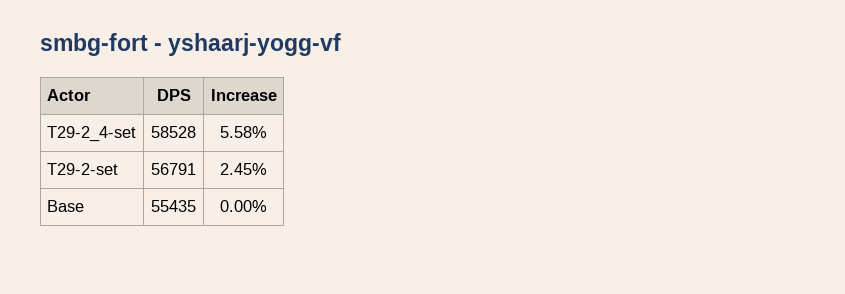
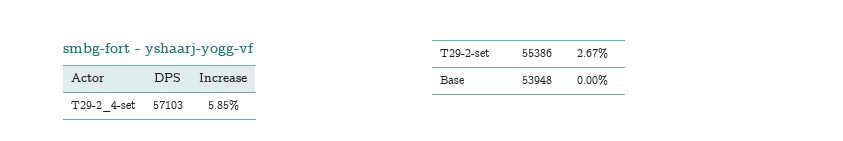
[151,126,196,138] [220,126,267,138] 58528 | 5.58% -> [152,101,183,109] [207,100,239,111] 57103 | 5.85%
[151,163,196,175] [220,163,267,175] 56791 | 2.45% -> [521,49,552,57] [576,48,608,59] 55386 | 2.67%
[151,200,196,212] 55435 -> [521,76,552,84] 53948

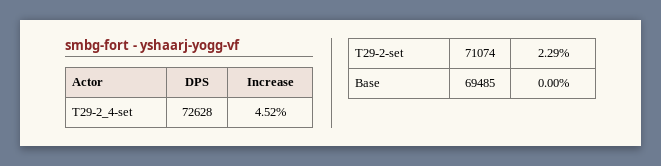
[152,101,183,109] [207,100,239,111] 57103 | 5.85% -> [182,108,212,116] [254,108,286,116] 72628 | 4.52%
[521,49,552,57] [576,48,608,59] 55386 | 2.67% -> [465,49,496,57] [537,49,569,57] 71074 | 2.29%
[521,76,552,84] 53948 -> [465,79,495,87] 69485

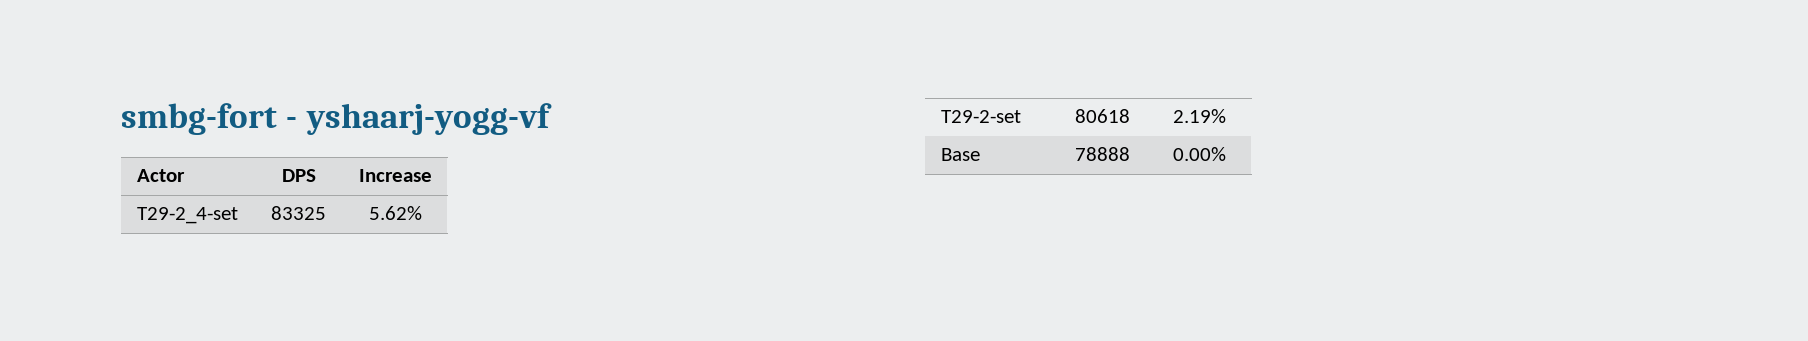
[182,108,212,116] [254,108,286,116] 72628 | 4.52% -> [271,206,326,220] [368,206,422,220] 83325 | 5.62%
[465,49,496,57] [537,49,569,57] 71074 | 2.29% -> [1075,109,1130,123] [1172,109,1226,123] 80618 | 2.19%
[465,79,495,87] 69485 -> [1075,147,1130,161] 78888

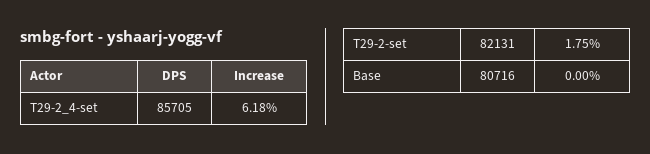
[271,206,326,220] [368,206,422,220] 83325 | 5.62% -> [157,103,192,112] [241,103,277,112] 85705 | 6.18%
[1075,109,1130,123] [1172,109,1226,123] 80618 | 2.19% -> [480,39,515,48] [564,39,600,48] 82131 | 1.75%
[1075,147,1130,161] 78888 -> [480,71,515,80] 80716

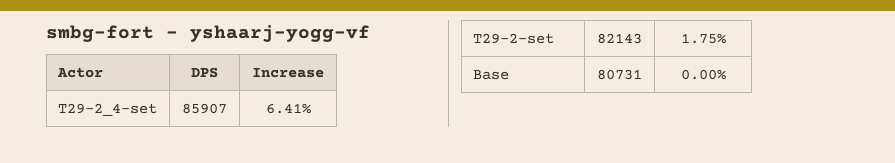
[157,103,192,112] [241,103,277,112] 85705 | 6.18% -> [182,103,227,114] [265,103,311,114] 85907 | 6.41%
[480,39,515,48] 82131 -> [597,33,642,44] 82143
[480,71,515,80] 80716 -> [597,69,642,80] 80731

